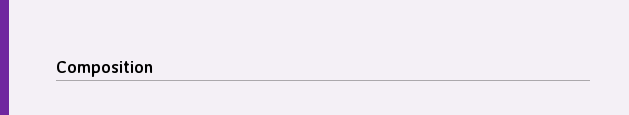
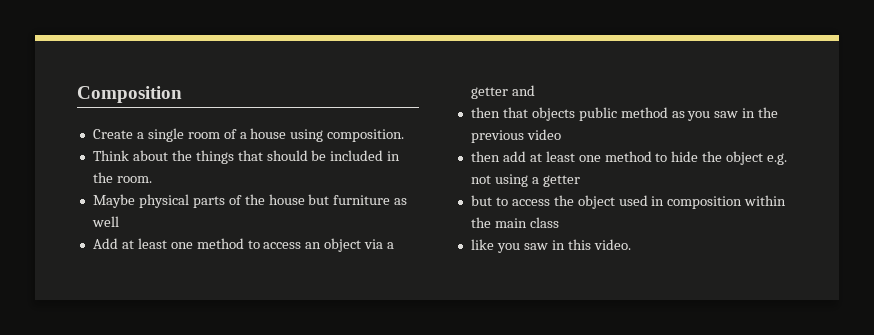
(153, 69) none -> [92,128,405,142] [92,150,401,164] [92,172,152,183] [92,194,408,208] [91,216,119,227] [92,238,395,252] [470,85,535,99] [470,107,779,121] [470,129,561,143] [470,151,788,165] [470,174,580,187] [470,195,787,209] [470,217,559,228] [470,239,631,253] // Create a single room of a house using composition. // Think about the things that should be included in the room. // Maybe physical parts of the house but furniture as well // Add at least one method to access an object via a getter and // then that objects public method as you saw in the previous video // then add at least one method to hide the object e.g. not using a getter // but to access the object used in composition within the main class // like you saw in this video.

